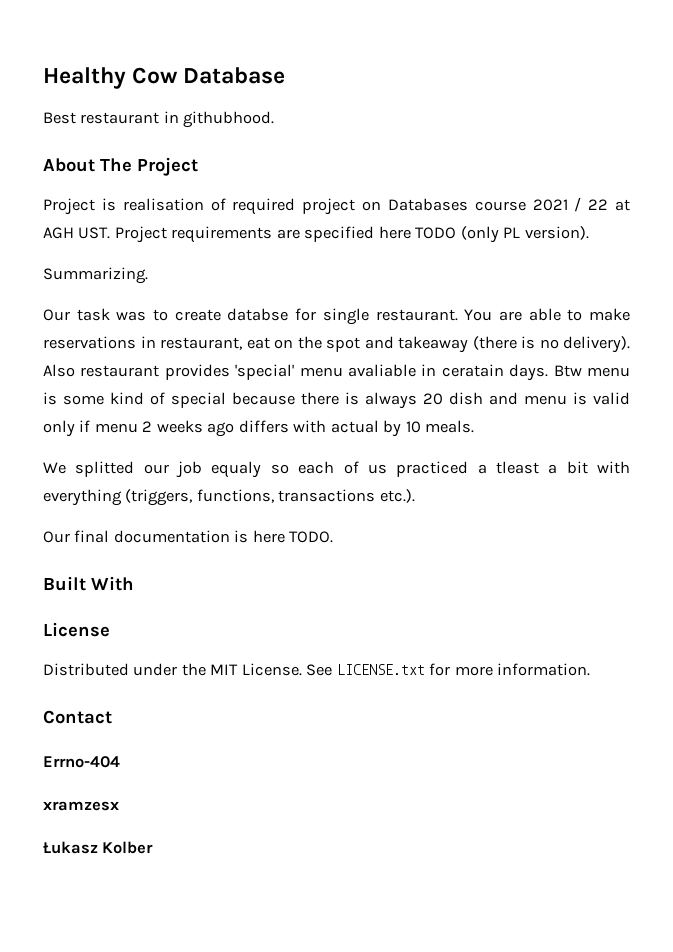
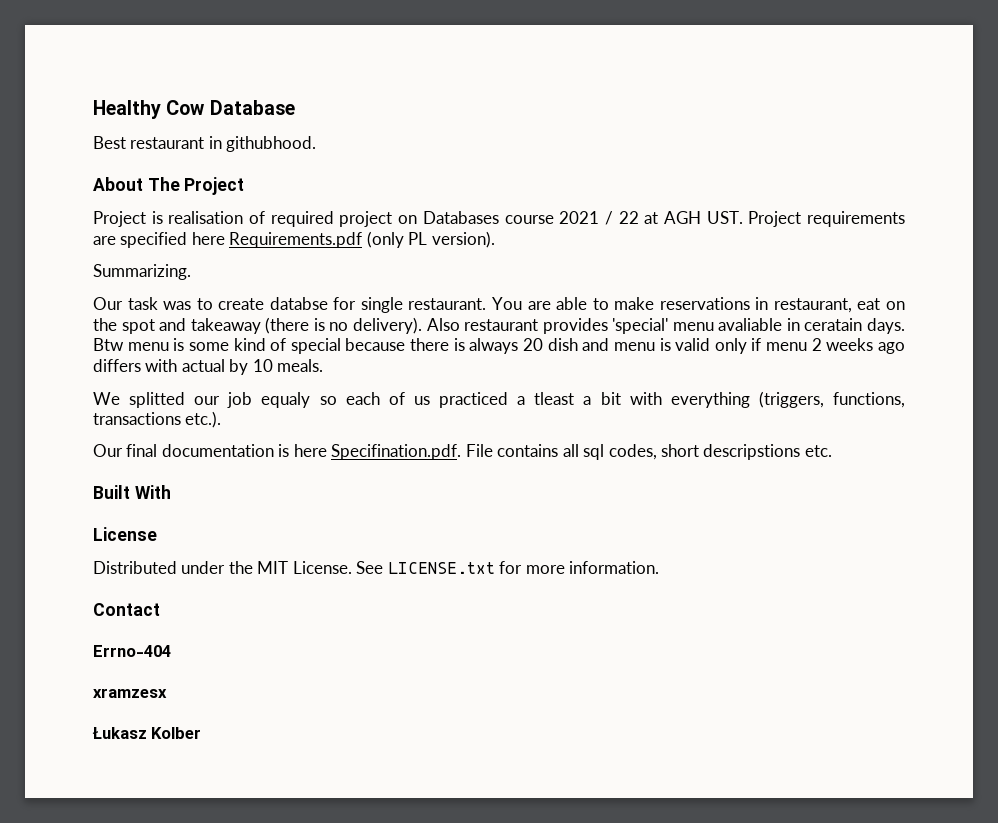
[415,227,457,239] TODO -> [229,232,363,248] Requirements.pdf
[289,531,334,543] TODO. -> [331,444,832,460] Specifination.pdf. File contains all sql codes, short descripstions etc.

